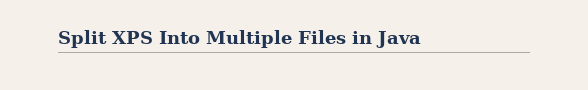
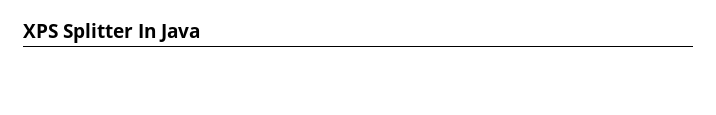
[58,30,372,48] Split XPS Into Multiple Files in -> [23,23,156,43] XPS Splitter In

